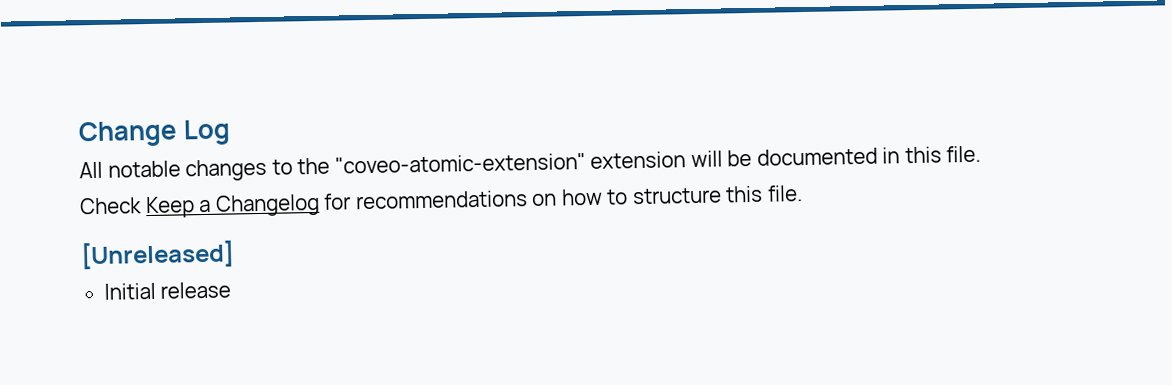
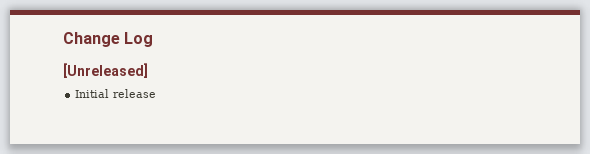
[79,145,982,182] [80,185,803,219] // All notable changes to the "coveo-atomic-extension" extension will be documented in this file. // Check Keep a Changelog for recommendations on how to structure this file. -> (154, 39) none

